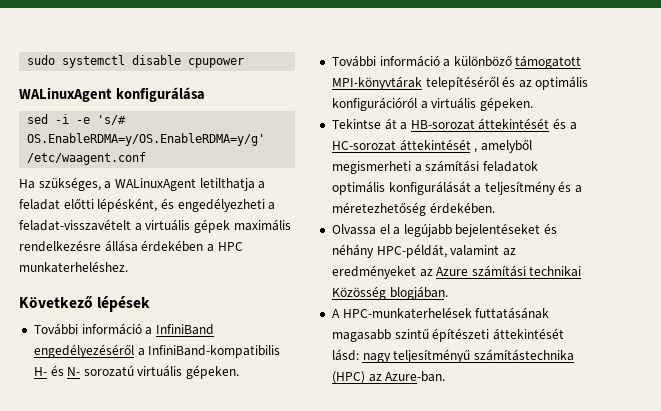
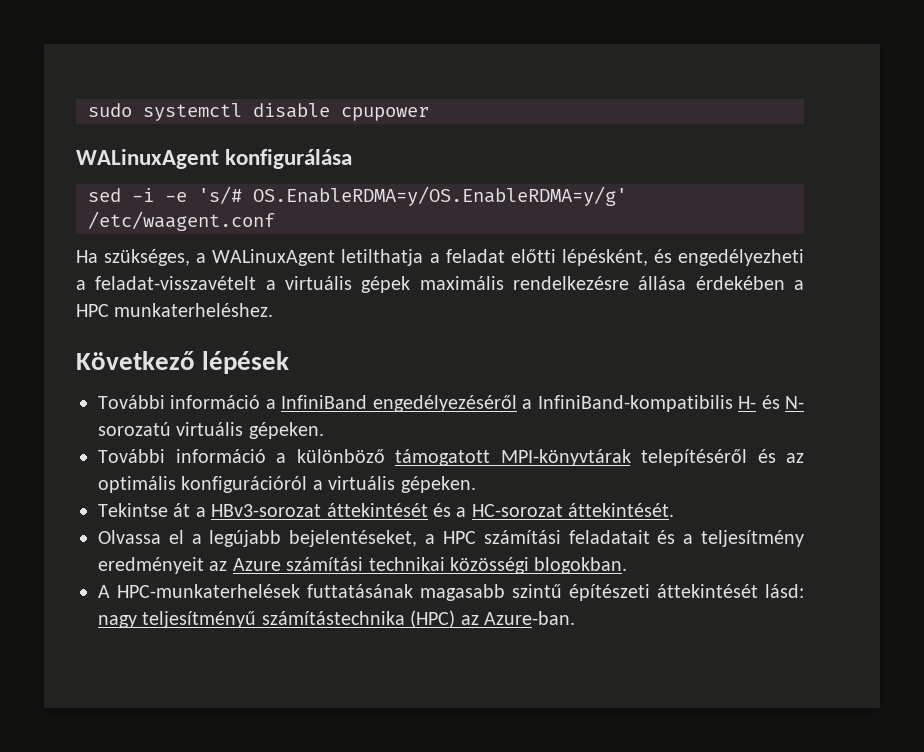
[410,119,475,130] HB-sorozat -> [211,504,322,517] HBv3-sorozat
[399,139,532,153] [331,160,538,174] [331,181,583,195] [331,202,495,216] [331,223,558,237] [331,244,516,258] [331,265,416,279] áttekintését , amelyből megismerheti a számítási feladatok optimális konfigurálását a teljesítmény és a méretezhetőség érdekében. // Olvassa el a legújabb bejelentéseket és néhány HPC-példát, valamint az eredményeket -> [568,503,675,517] [98,530,805,547] [98,557,204,574] áttekintését. // Olvassa el a legújabb bejelentéseket, a HPC számítási feladatait és a teljesítmény eredményeit
[331,286,448,300] Közösség blogjában. -> [450,557,628,574] közösségi blogokban.

